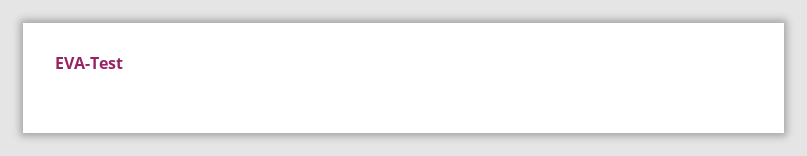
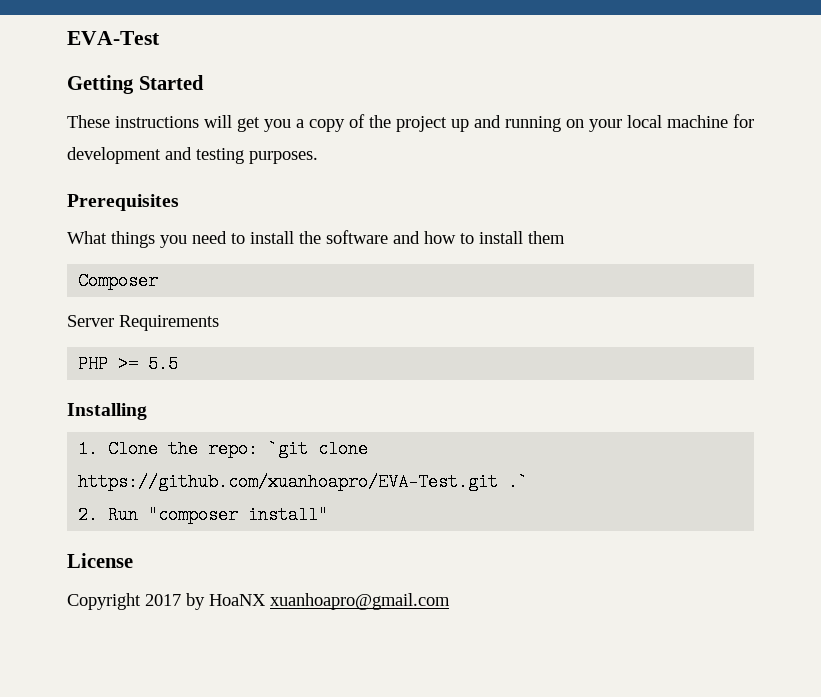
(123, 63) none -> [67,75,204,94] [67,114,754,132] [67,147,318,164] [67,194,179,211] [67,230,565,248] [78,272,159,290] [67,315,219,331] [78,355,179,373] [67,403,147,420] [78,440,369,458] [78,473,529,491] [78,506,329,524] [67,553,133,568] [67,593,450,610] // Getting Started // These instructions will get you a copy of the project up and running on your local machine for development and testing purposes. // Prerequisites // What things you need to install the software and how to install them // Composer // Server Requirements // PHP >= 5.5 // Installing // 1. Clone the repo: `git clone https://github.com/xuanhoapro/EVA-Test.git .` // 2. Run "composer install" // License // Copyright 2017 by HoaNX xuanhoapro@gmail.com

